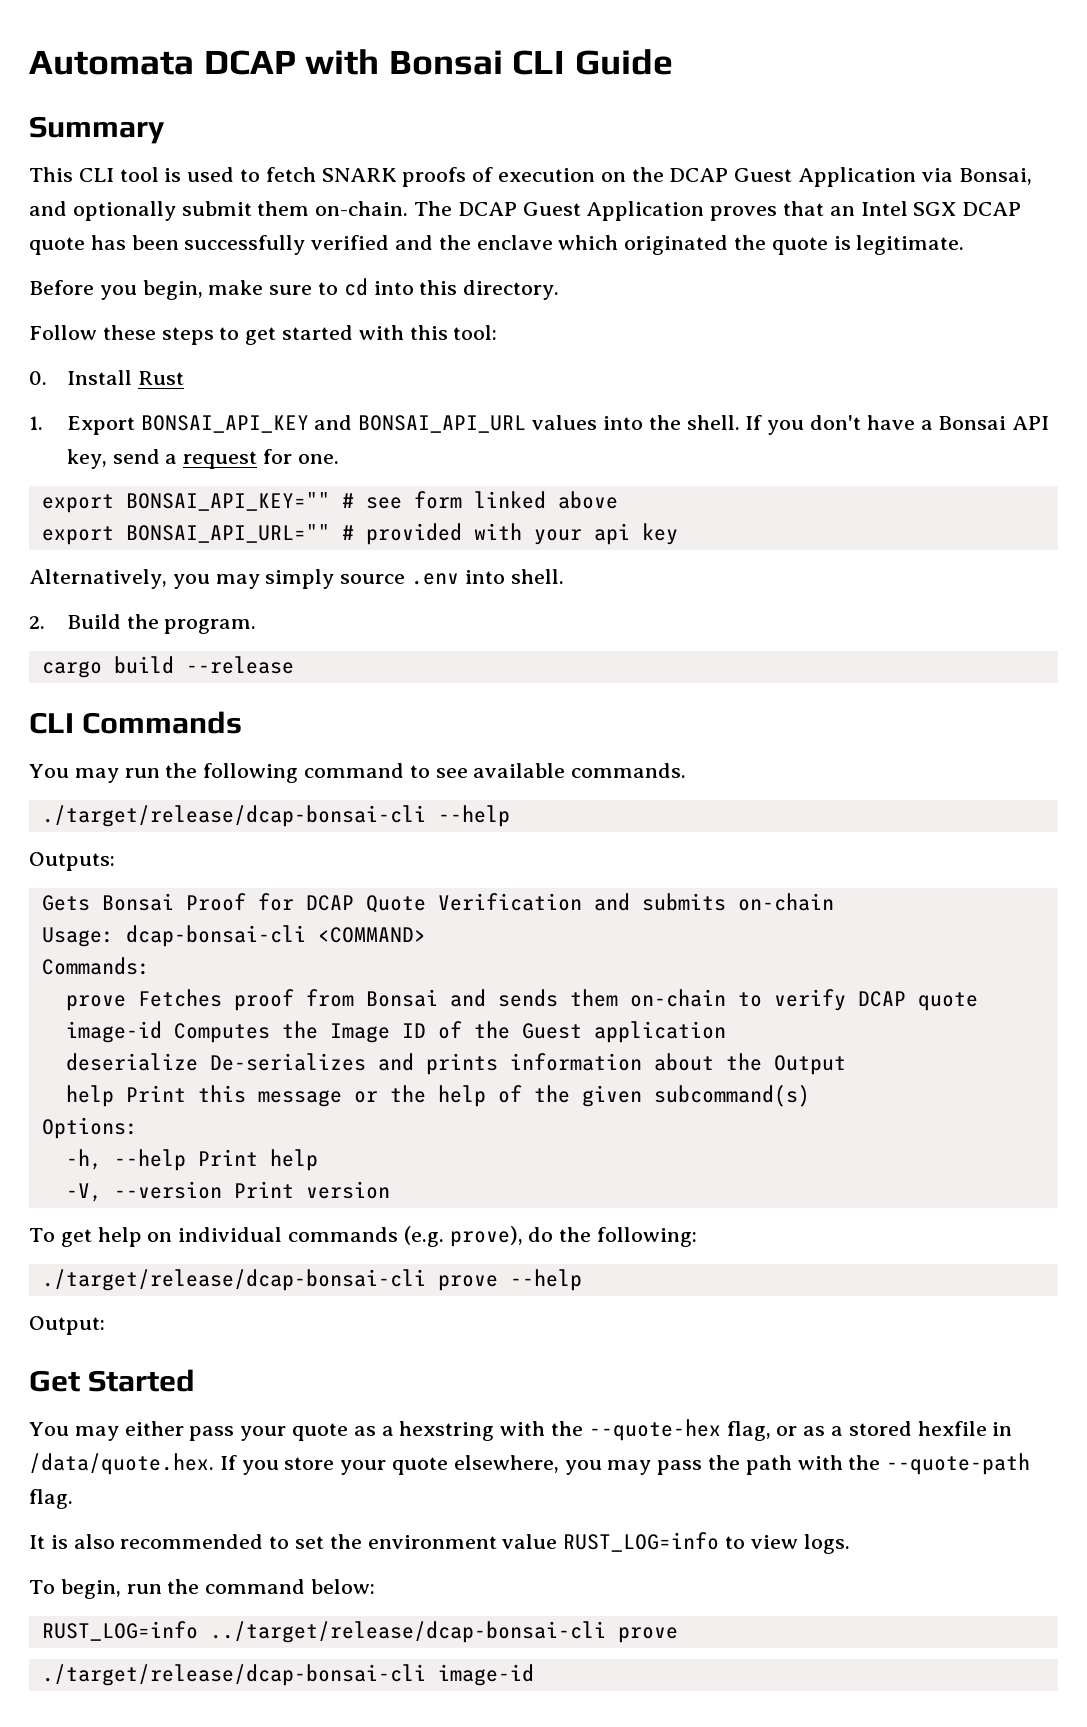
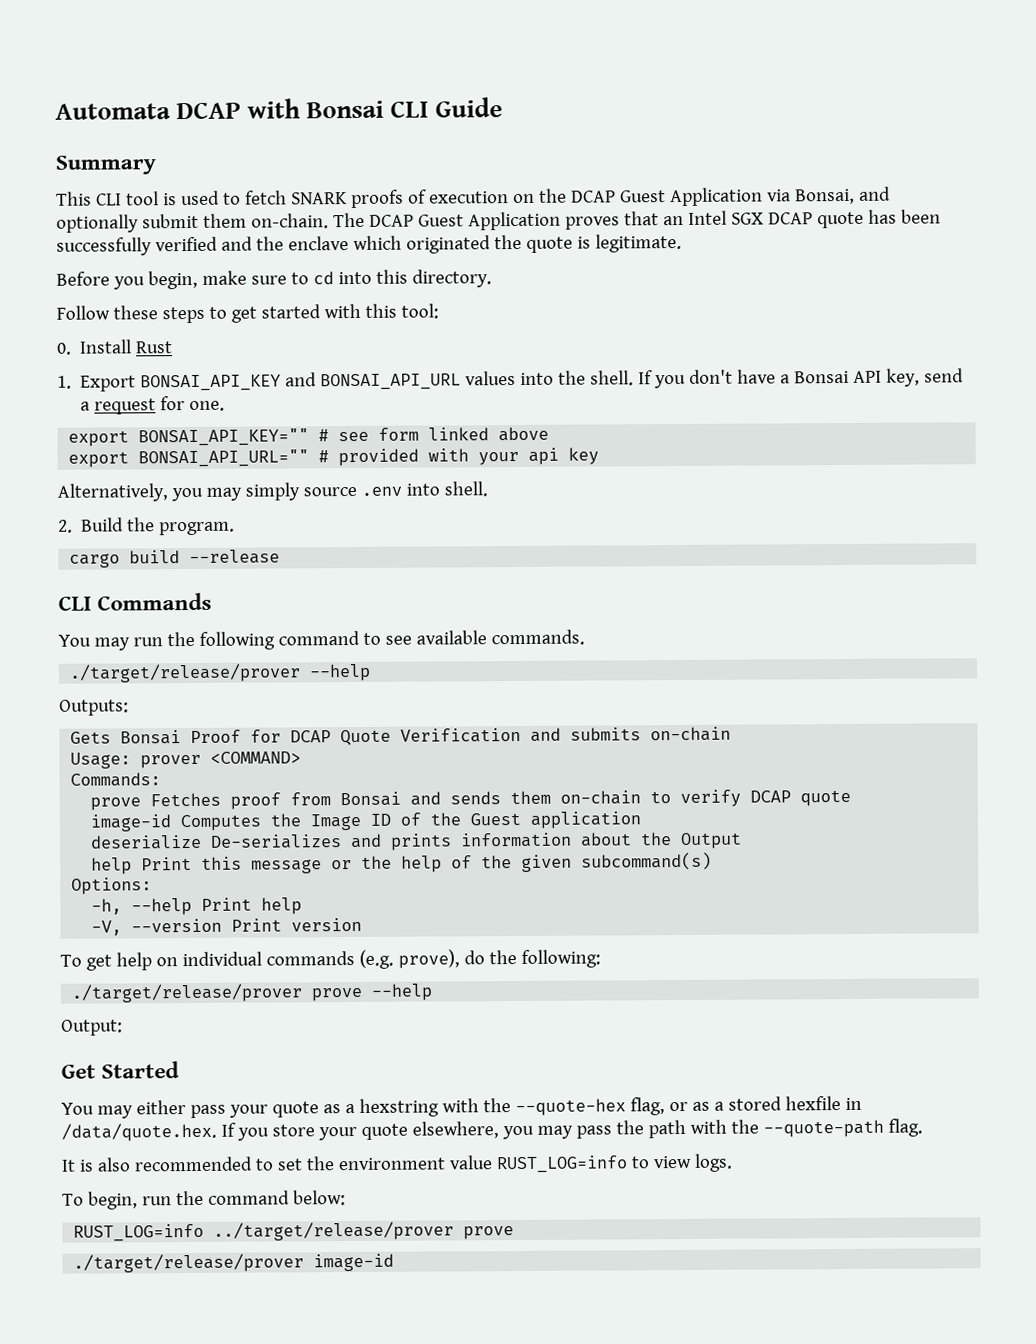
[41,805,426,827] ./target/release/dcap-bonsai-cli -> [69,663,302,683] ./target/release/prover
[125,925,306,947] dcap-bonsai-cli -> [140,754,202,769] prover
[41,1269,426,1291] ./target/release/dcap-bonsai-cli -> [71,983,304,1003] ./target/release/prover
[209,1621,606,1643] ../target/release/dcap-bonsai-cli -> [213,1221,455,1241] ../target/release/prover
[41,1664,426,1686] ./target/release/dcap-bonsai-cli -> [73,1253,305,1273] ./target/release/prover

